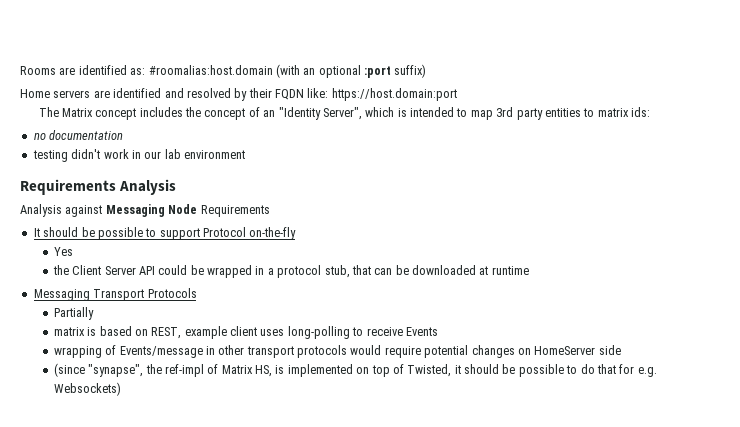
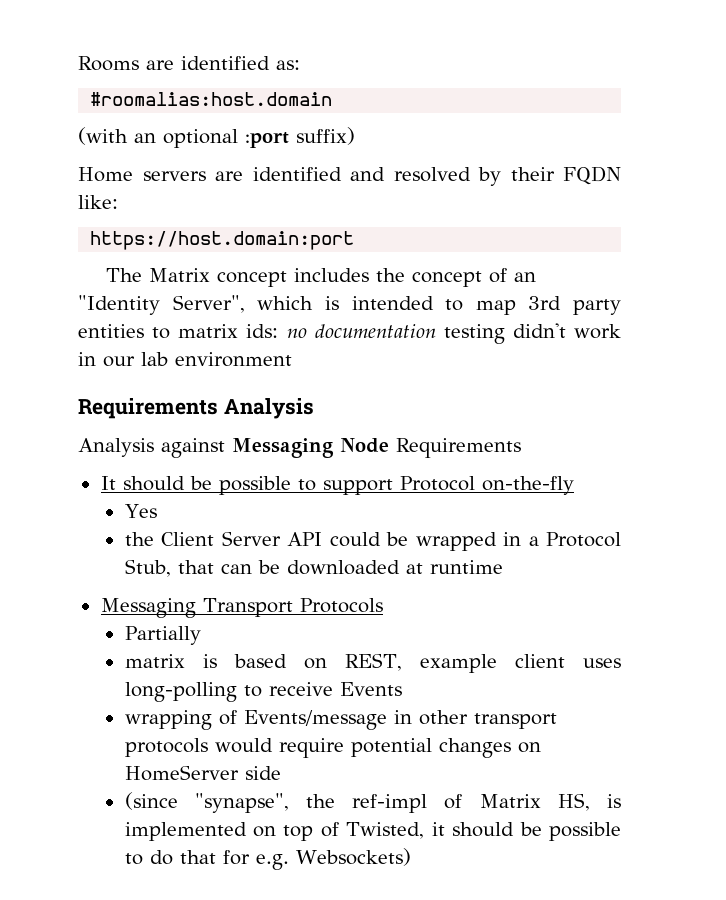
(146, 71) none -> (300, 65) //
(273, 70) none -> (333, 99) //
(329, 93) none -> (118, 202) //
(651, 112) // -> (279, 331) none
(124, 135) // -> (436, 331) none
[277,265,350,278] protocol stub, -> [546,532,621,547] [124,559,171,577] Protocol Stub,

